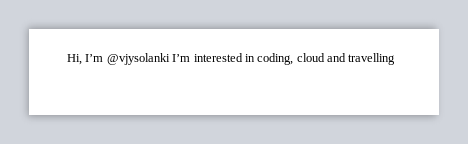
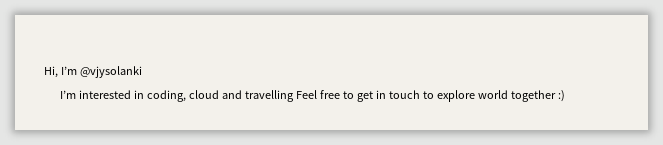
(170, 59) none -> (142, 72) //
(396, 59) none -> [296,90,565,102] Feel free to get in touch to explore world together :)

